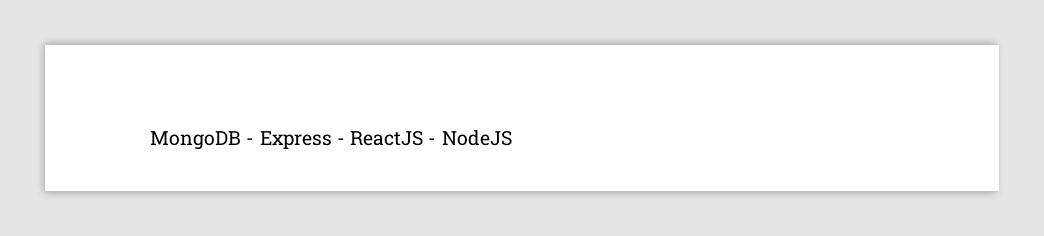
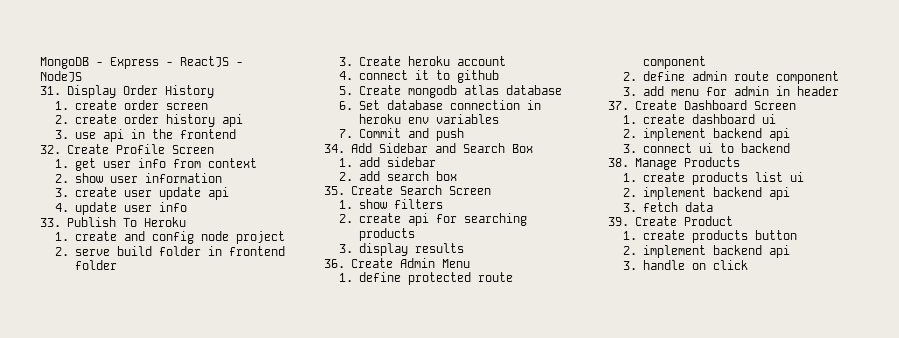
(512, 138) none -> [40,85,214,98] [54,100,208,110] [54,114,243,127] [54,129,236,142] [40,144,214,154] [54,158,257,171] [54,173,222,183] [54,187,229,200] [54,202,187,215] [40,217,186,227] [54,231,285,244] [54,246,285,256] [74,260,117,270] [338,56,506,66] [338,70,499,83] [338,85,562,98] [338,100,541,110] [358,114,499,124] [338,128,464,141] [324,143,533,153] [338,157,436,167] [338,171,457,181] [324,185,491,195] [338,199,443,209] [338,213,527,226] [358,228,415,241] [338,243,464,256] [324,258,470,268] [338,272,513,285] [642,56,706,69] [622,71,839,84] [622,86,839,96] [608,100,796,110] [622,114,776,124] [622,128,790,141] [622,143,790,153] [608,157,740,170] [622,172,804,185] [622,187,790,200] [622,202,713,212] [608,216,733,226] [622,230,797,243] [622,245,790,258] [622,260,748,270] // 31. Display Order History // 1. create order screen // 2. create order history api // 3. use api in the frontend // 32. Create Profile Screen // 1. get user info from context // 2. show user information // 3. create user update api // 4. update user info // 33. Publish To Heroku // 1. create and config node project // 2. serve build folder in frontend folder // 3. Create heroku account // 4. connect it to github // 5. Create mongodb atlas database // 6. Set database connection in heroku env variables // 7. Commit and push // 34. Add Sidebar and Search Box // 1. add sidebar // 2. add search box // 35. Create Search Screen // 1. show filters // 2. create api for searching products // 3. display results // 36. Create Admin Menu // 1. define protected route component // 2. define admin route component // 3. add menu for admin in header // 37. Create Dashboard Screen // 1. create dashboard ui // 2. implement backend api // 3. connect ui to backend // 38. Manage Products // 1. create products list ui // 2. implement backend api // 3. fetch data // 39. Create Product // 1. create products button // 2. implement backend api // 3. handle on click

